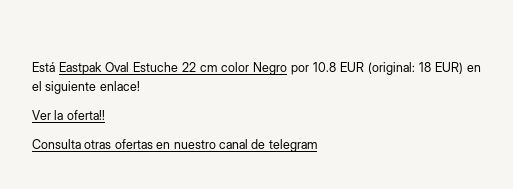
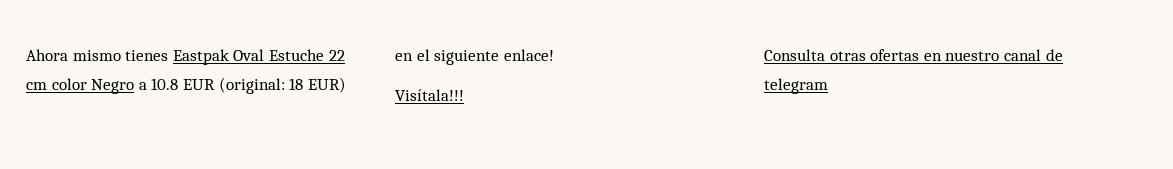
[32,62,55,72] Está -> [26,49,169,61] Ahora mismo tienes
[291,65,309,75] por -> [138,82,147,90] a
[32,110,105,120] Ver la oferta!! -> [395,89,464,101] Visítala!!!

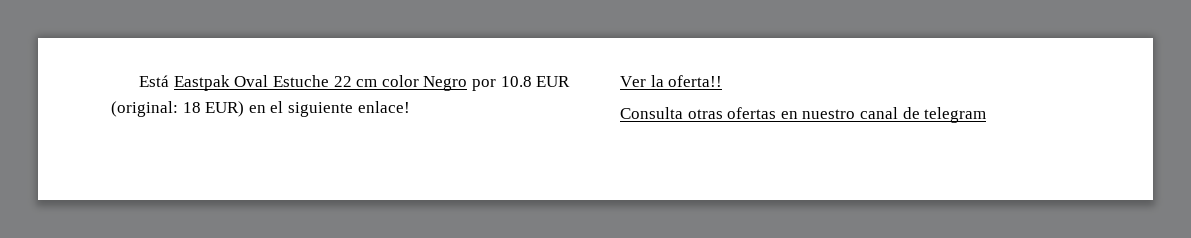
[26,49,169,61] Ahora mismo tienes -> [139,75,170,87] Está
[138,82,147,90] a -> [471,79,496,91] por
[395,89,464,101] Visítala!!! -> [620,75,723,87] Ver la oferta!!

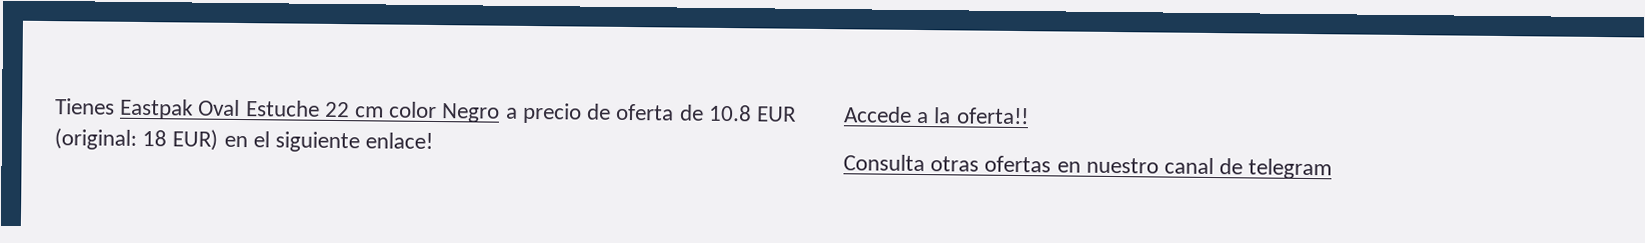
[139,75,170,87] Está -> [55,98,115,115] Tienes
[471,79,496,91] por -> [505,102,704,124] a precio de oferta de
[620,76,646,87] Ver -> [843,106,930,124] Accede a

